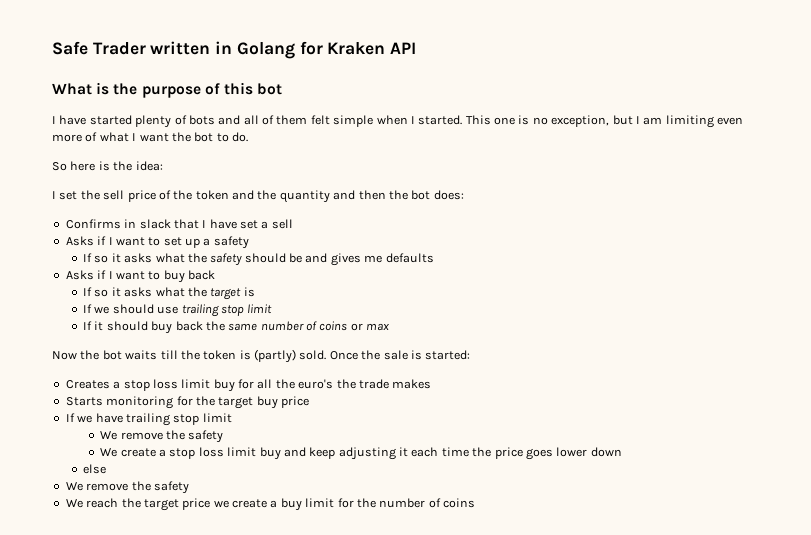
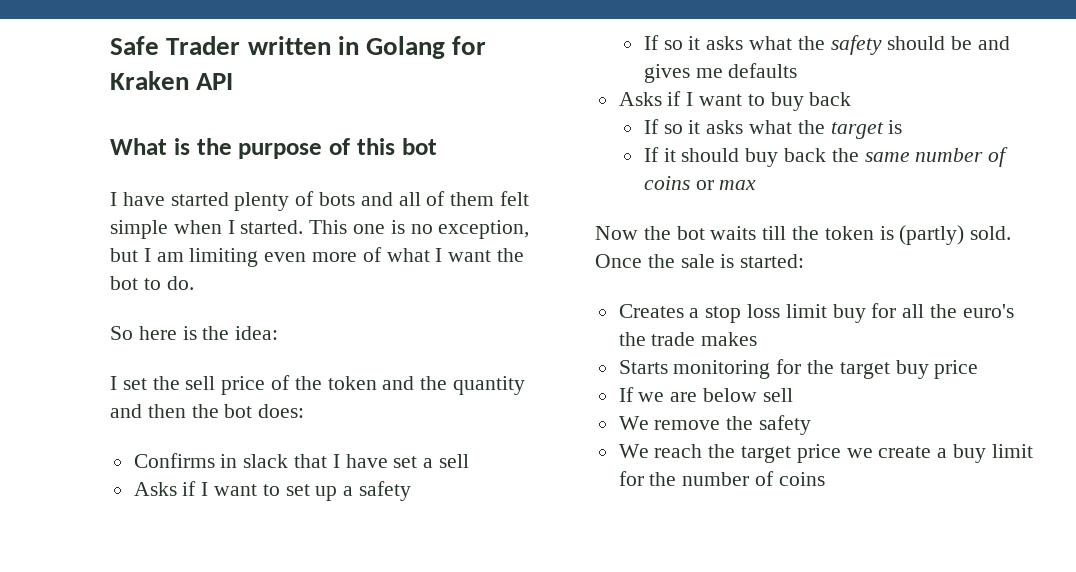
[83,304,273,317] // If we should use trailing stop limit -> (903, 127) none
[95,413,232,426] [100,430,224,443] [100,447,622,460] [83,464,107,474] have trailing stop limit // We remove the safety // We create a stop loss limit buy and keep adjusting it each time the price goes lower down // else -> [670,388,793,402] are below sell

